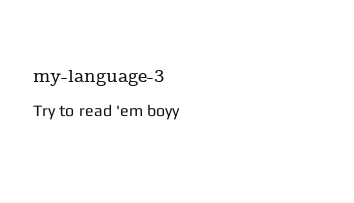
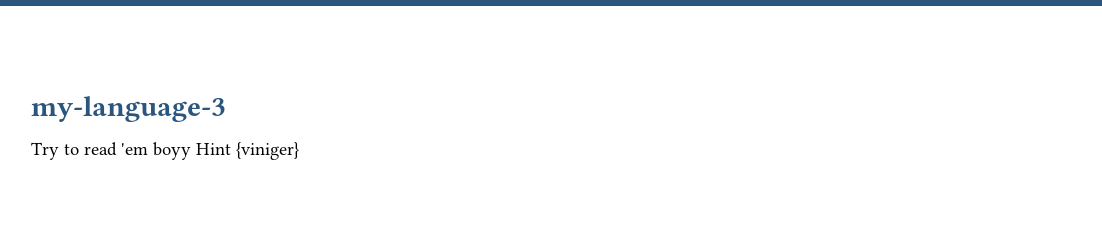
(181, 112) none -> [196,142,299,160] Hint {viniger}

